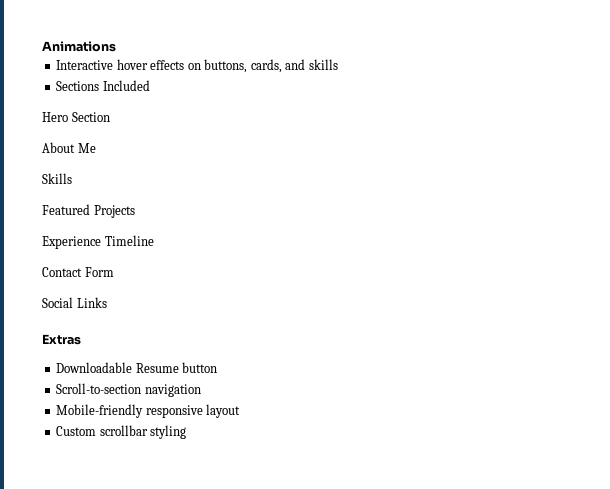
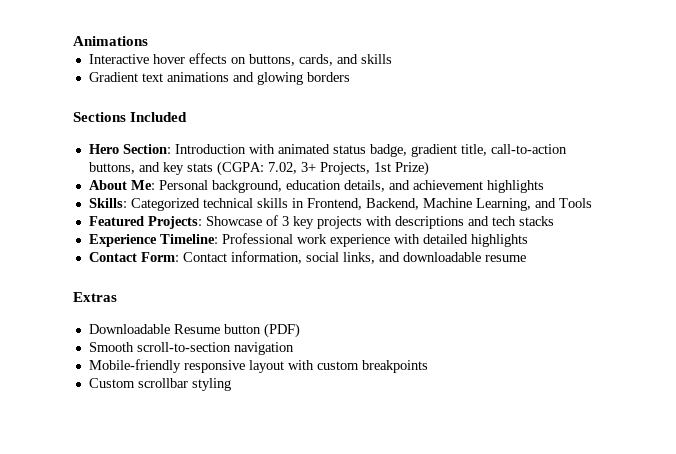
[56,80,150,91] [42,112,110,122] [42,142,96,153] [42,173,72,184] [42,204,135,218] [42,235,154,249] [42,267,114,277] [42,297,107,308] Sections Included // Hero Section // About Me // Skills // Featured Projects // Experience Timeline // Contact Form // Social Links -> [88,72,350,85] [73,112,188,122] [88,144,567,157] [88,161,429,176] [88,180,544,193] [88,198,592,211] [88,215,554,229] [88,233,528,247] [88,251,526,264] Gradient text animations and glowing borders // Sections Included // Hero Section: Introduction with animated status badge, gradient title, call-to-action buttons, and key stats (CGPA: 7.02, 3+ Projects, 1st Prize) // About Me: Personal background, education details, and achievement highlights // Skills: Categorized technical skills in Frontend, Backend, Machine Learning, and Tools // Featured Projects: Showcase of 3 key projects with descriptions and tech stacks // Experience Timeline: Professional work experience with detailed highlights // Contact Form: Contact information, social links, and downloadable resume
[56,383,142,394] // Scroll-to-section -> [263,323,300,338] [88,342,231,352] (PDF) // Smooth scroll-to-section
(241, 411) none -> [287,360,428,373] with custom breakpoints

